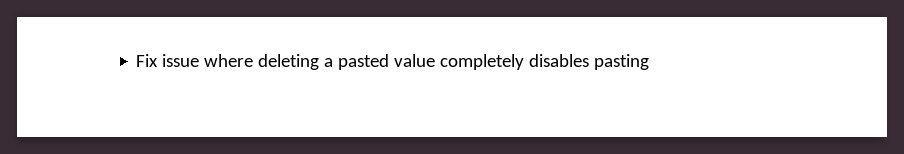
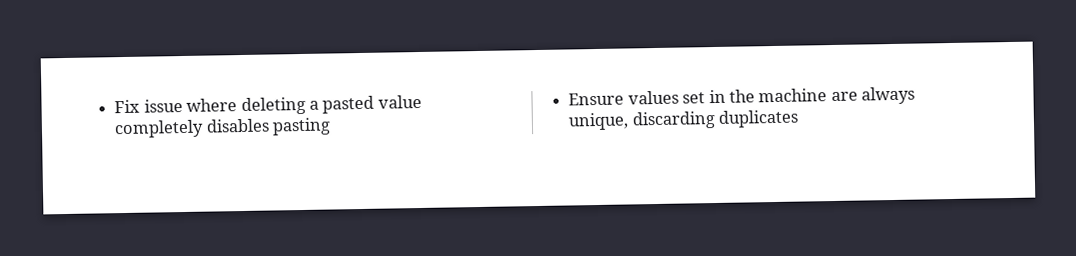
(650, 62) none -> [568,86,916,106] [568,109,800,131] // Ensure values set in the machine are always unique, discarding duplicates

